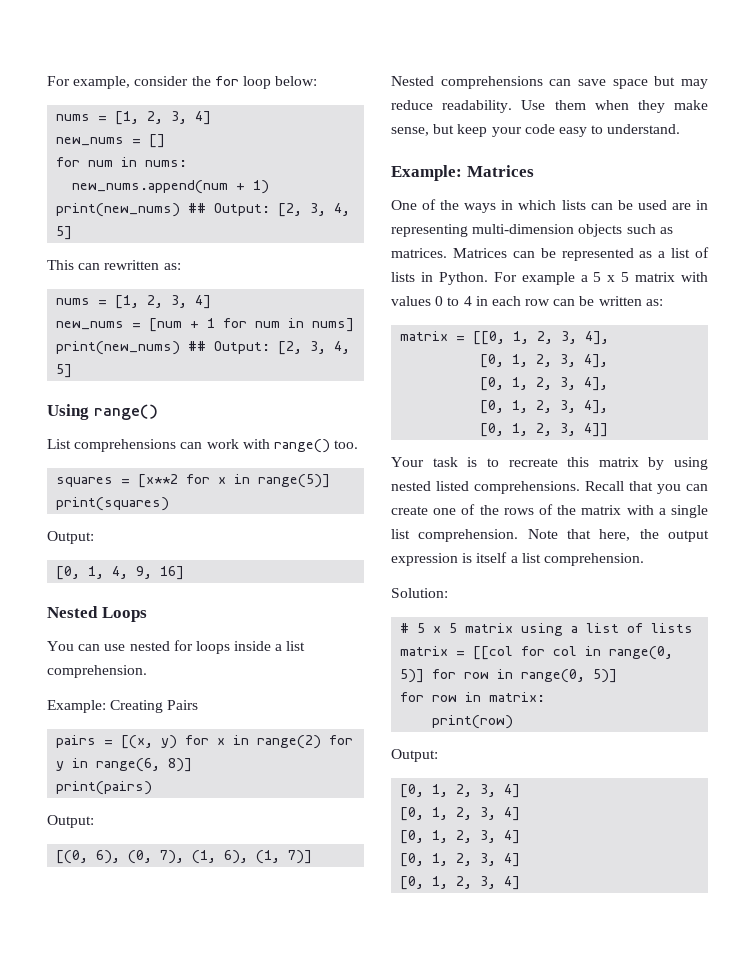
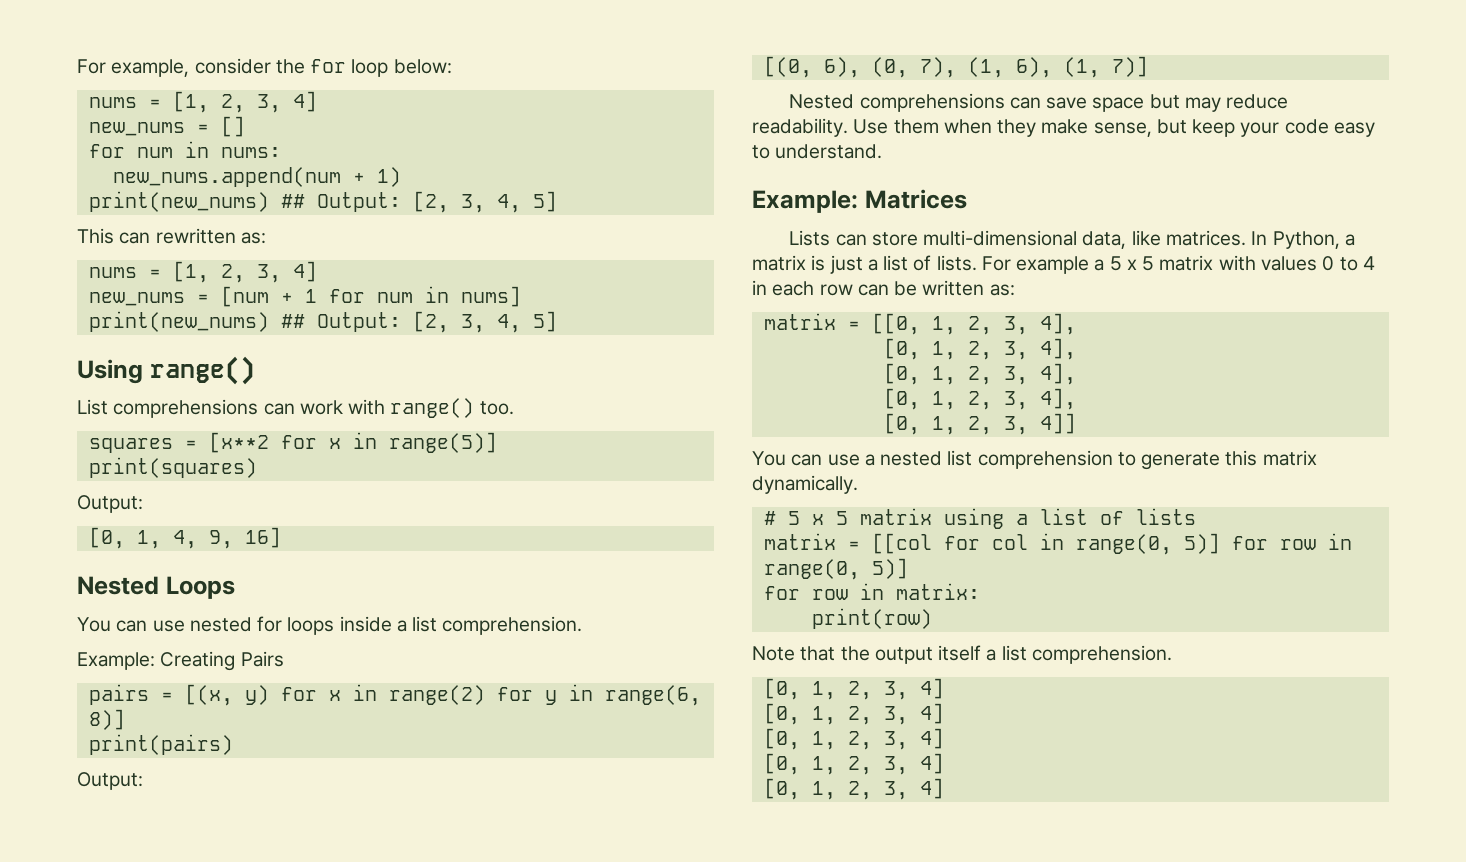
[391,199,708,213] [391,224,673,237] [391,247,709,261] [391,272,488,285] One of the ways in which lists can be used are in representing multi-dimension objects such as matrices. Matrices can be represented as a list of lists in Python. -> [789,230,1355,249] [752,255,977,274] Lists can store multi-dimensional data, like matrices. In Python, a matrix is just a list of lists.
[391,457,708,470] [391,481,708,494] [391,504,708,518] [391,529,709,542] [391,552,644,566] [391,588,448,598] Your task is to recreate this matrix by using nested listed comprehensions. Recall that you can create one of the rows of the matrix with a single list comprehension. Note that here, the output expression is itself a list comprehension. // Solution: -> [752,450,1317,470] [752,475,858,494] You can use a nested list comprehension to generate this matrix dynamically.
[391,749,438,762] Output: -> [752,645,1172,664] Note that the output itself a list comprehension.

